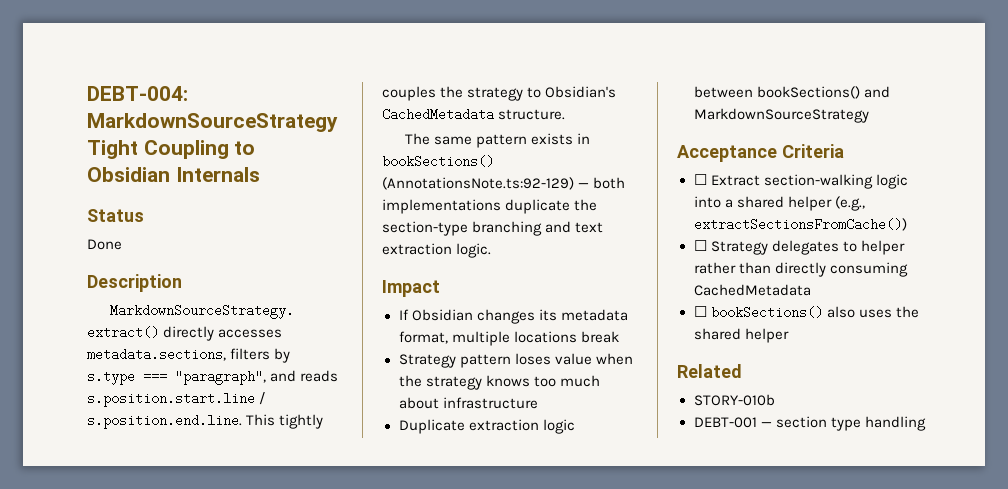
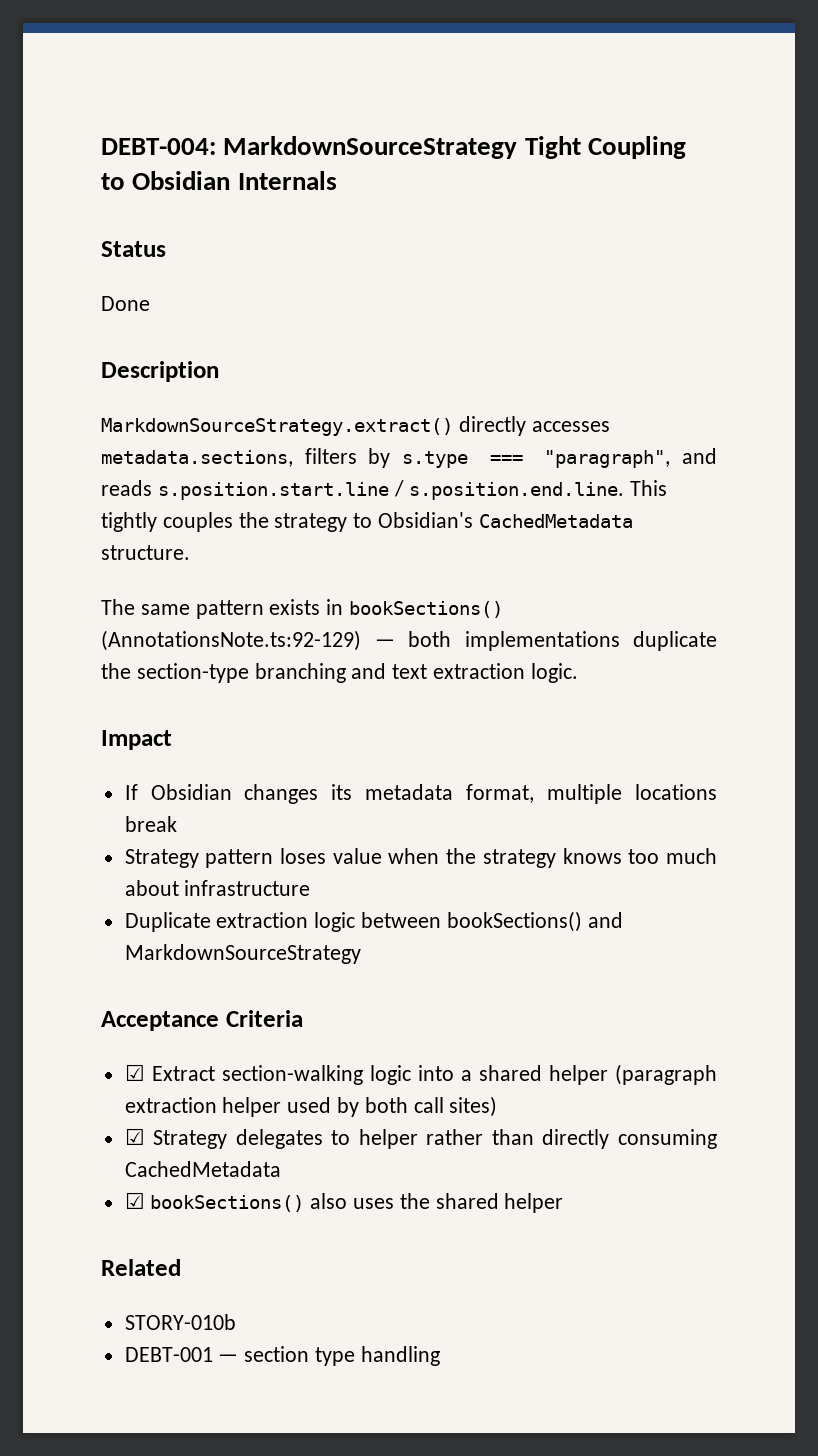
[693,174,707,185] ☐ -> [124,1064,145,1081] ☑
[834,196,865,211] [693,218,907,231] [693,240,707,251] (e.g., extractSectionsFromCache()) // ☐ -> [615,1064,717,1085] [124,1096,498,1117] [124,1128,145,1145] (paragraph extraction helper used by both call sites) // ☑
[693,306,707,317] ☐ -> [124,1192,145,1209] ☑

